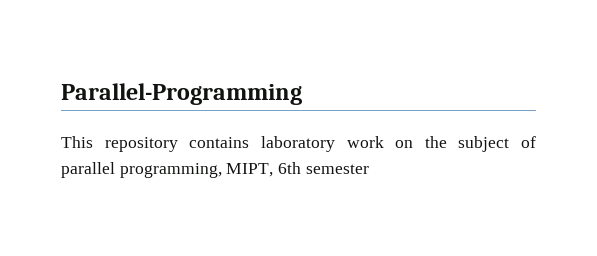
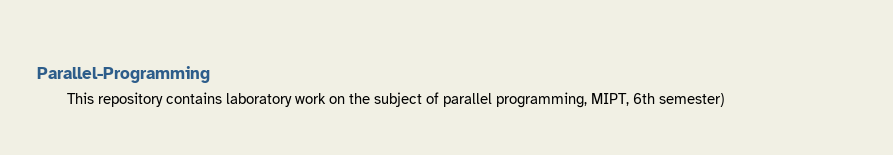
[305,164,369,174] semester -> [658,93,725,107] semester)

